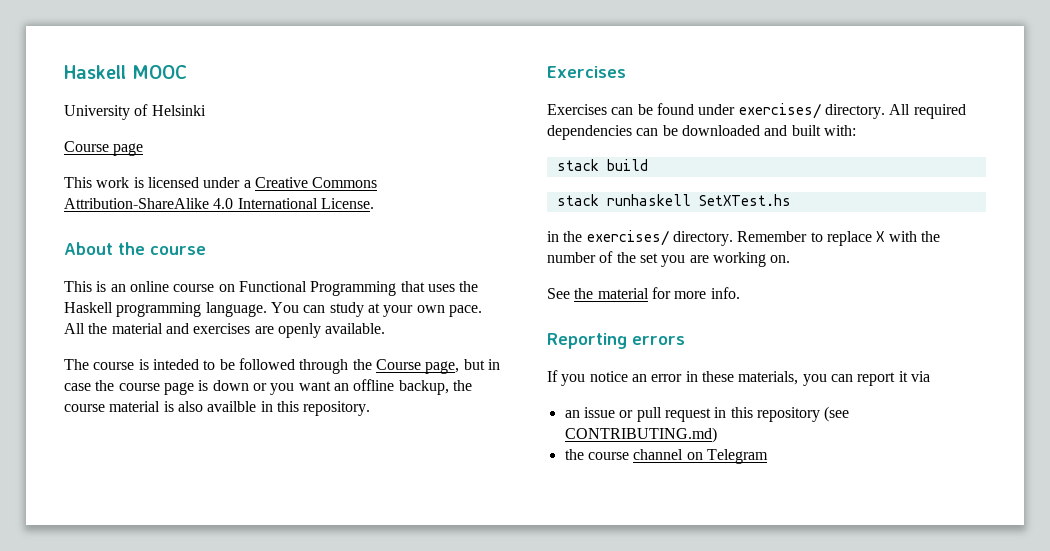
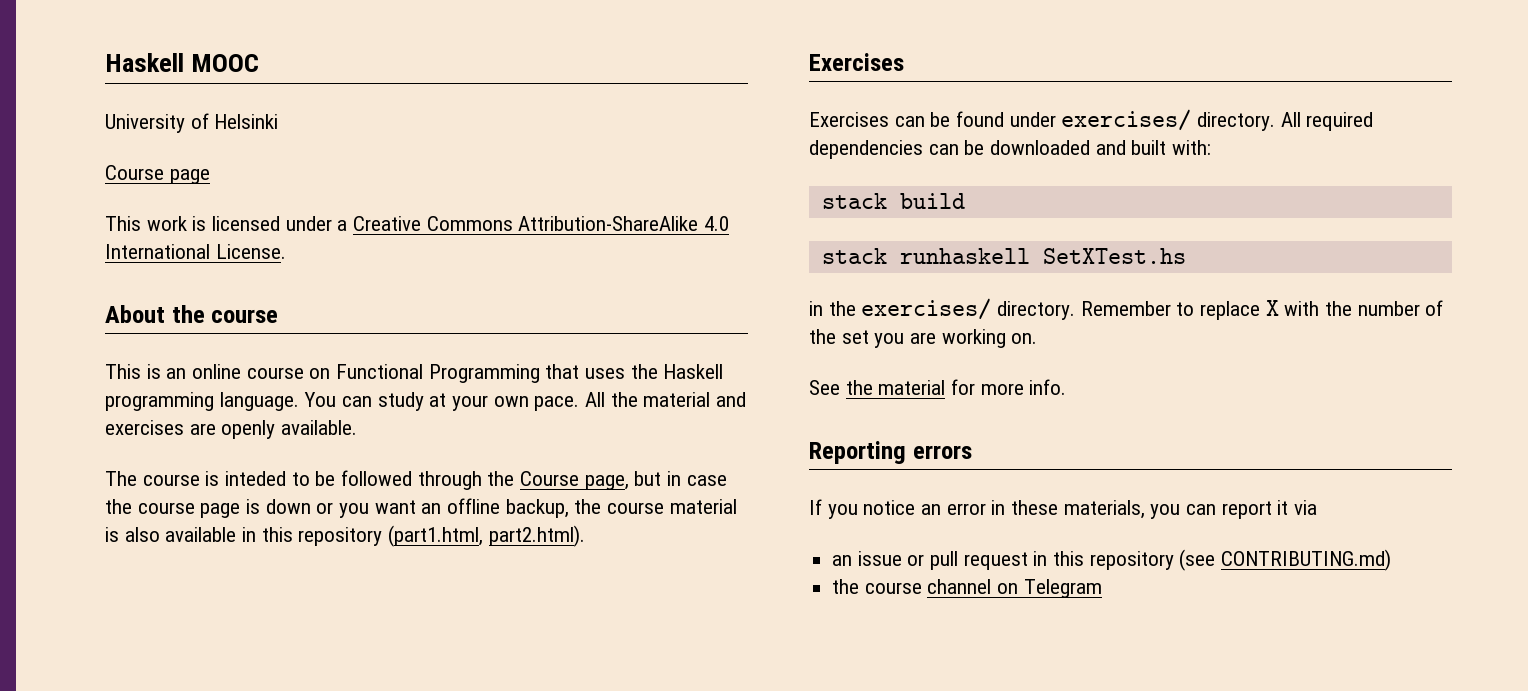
[207,401,371,416] availble in this repository. -> [165,525,585,547] available in this repository (part1.html, part2.html).

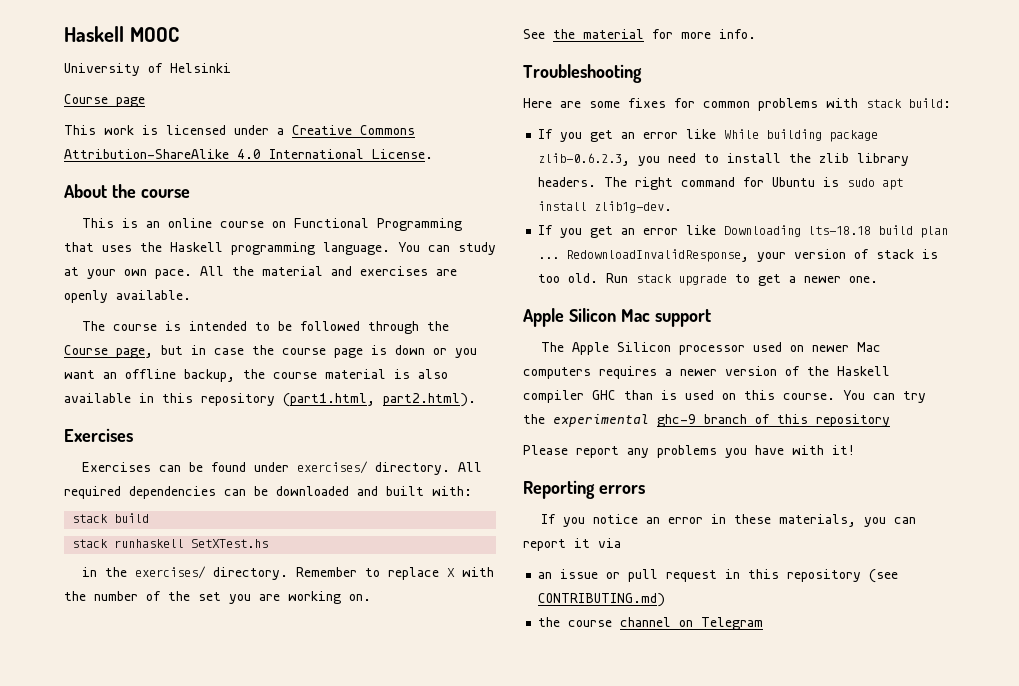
[225,471,287,486] inteded -> [189,321,248,331] intended
(1067, 387) none -> [523,64,642,83] [523,98,951,111] [538,129,879,142] [538,153,910,166] [538,177,904,190] [538,201,673,213] [538,225,949,238] [538,249,939,262] [538,273,879,286] [523,308,711,327] [541,342,882,355] [523,366,890,379] [523,390,926,403] [523,414,890,427] [523,445,855,458] // Troubleshooting // Here are some fixes for common problems with stack build: // If you get an error like While building package zlib-0.6.2.3, you need to install the zlib library headers. The right command for Ubuntu is sudo apt install zlib1g-dev. // If you get an error like Downloading lts-18.18 build plan ... RedownloadInvalidResponse, your version of stack is too old. Run stack upgrade to get a newer one. // Apple Silicon Mac support // The Apple Silicon processor used on newer Mac computers requires a newer version of the Haskell compiler GHC than is used on this course. You can try the experimental ghc-9 branch of this repository // Please report any problems you have with it!

